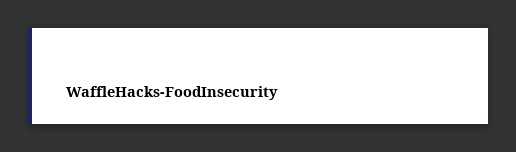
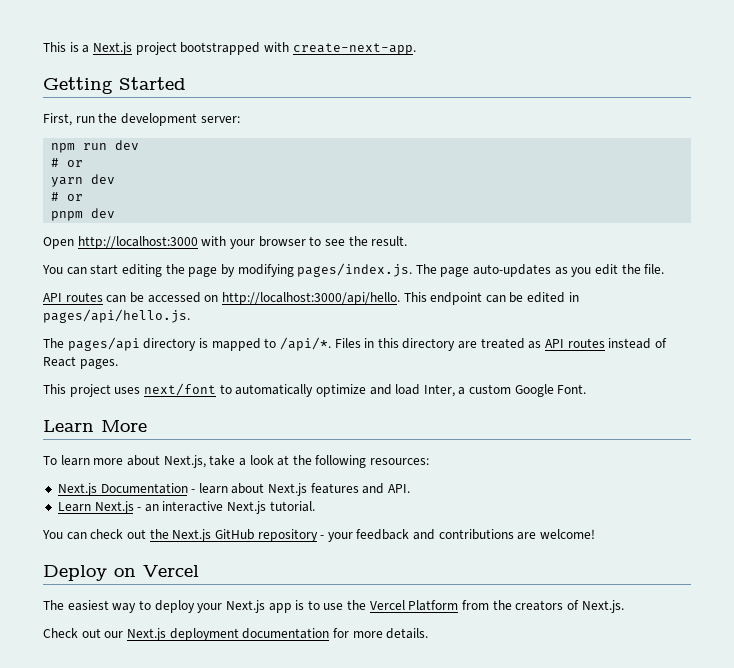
[66,86,278,100] WaffleHacks-FoodInsecurity -> [43,42,416,55] [43,77,186,94] [43,113,240,126] [51,140,140,153] [51,158,84,167] [51,174,116,187] [51,192,84,201] [51,208,116,221] [43,236,408,249] [42,263,665,277] [43,292,579,305] [43,309,190,323] [43,337,667,351] [43,356,118,369] [43,383,587,397] [43,420,147,432] [43,455,430,468] [57,483,411,496] [57,501,315,514] [42,529,596,542] [43,565,199,581] [43,600,624,613] [43,628,429,641] This is a Next.js project bootstrapped with create-next-app. // Getting Started // First, run the development server: // npm run dev // # or // yarn dev // # or // pnpm dev // Open http://localhost:3000 with your browser to see the result. // You can start editing the page by modifying pages/index.js. The page auto-updates as you edit the file. // API routes can be accessed on http://localhost:3000/api/hello. This endpoint can be edited in pages/api/hello.js. // The pages/api directory is mapped to /api/*. Files in this directory are treated as API routes instead of React pages. // This project uses next/font to automatically optimize and load Inter, a custom Google Font. // Learn More // To learn more about Next.js, take a look at the following resources: // Next.js Documentation - learn about Next.js features and API. // Learn Next.js - an interactive Next.js tutorial. // You can check out the Next.js GitHub repository - your feedback and contributions are welcome! // Deploy on Vercel // The easiest way to deploy your Next.js app is to use the Vercel Platform from the creators of Next.js. // Check out our Next.js deployment documentation for more details.

